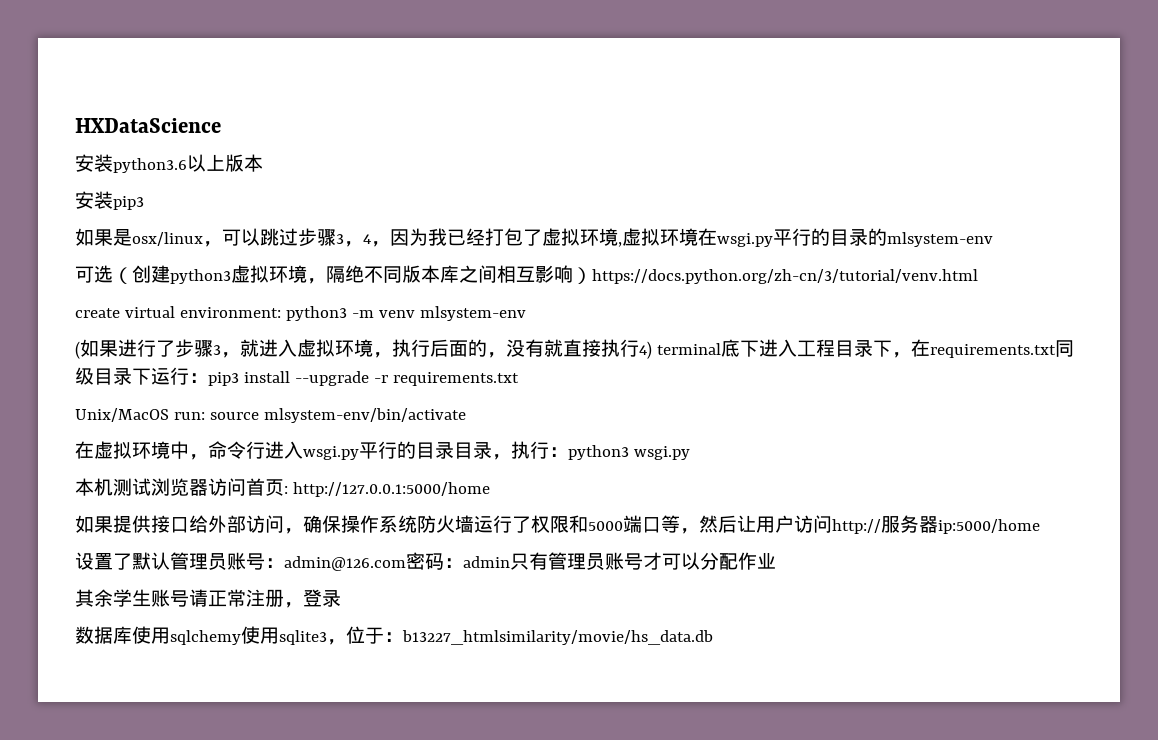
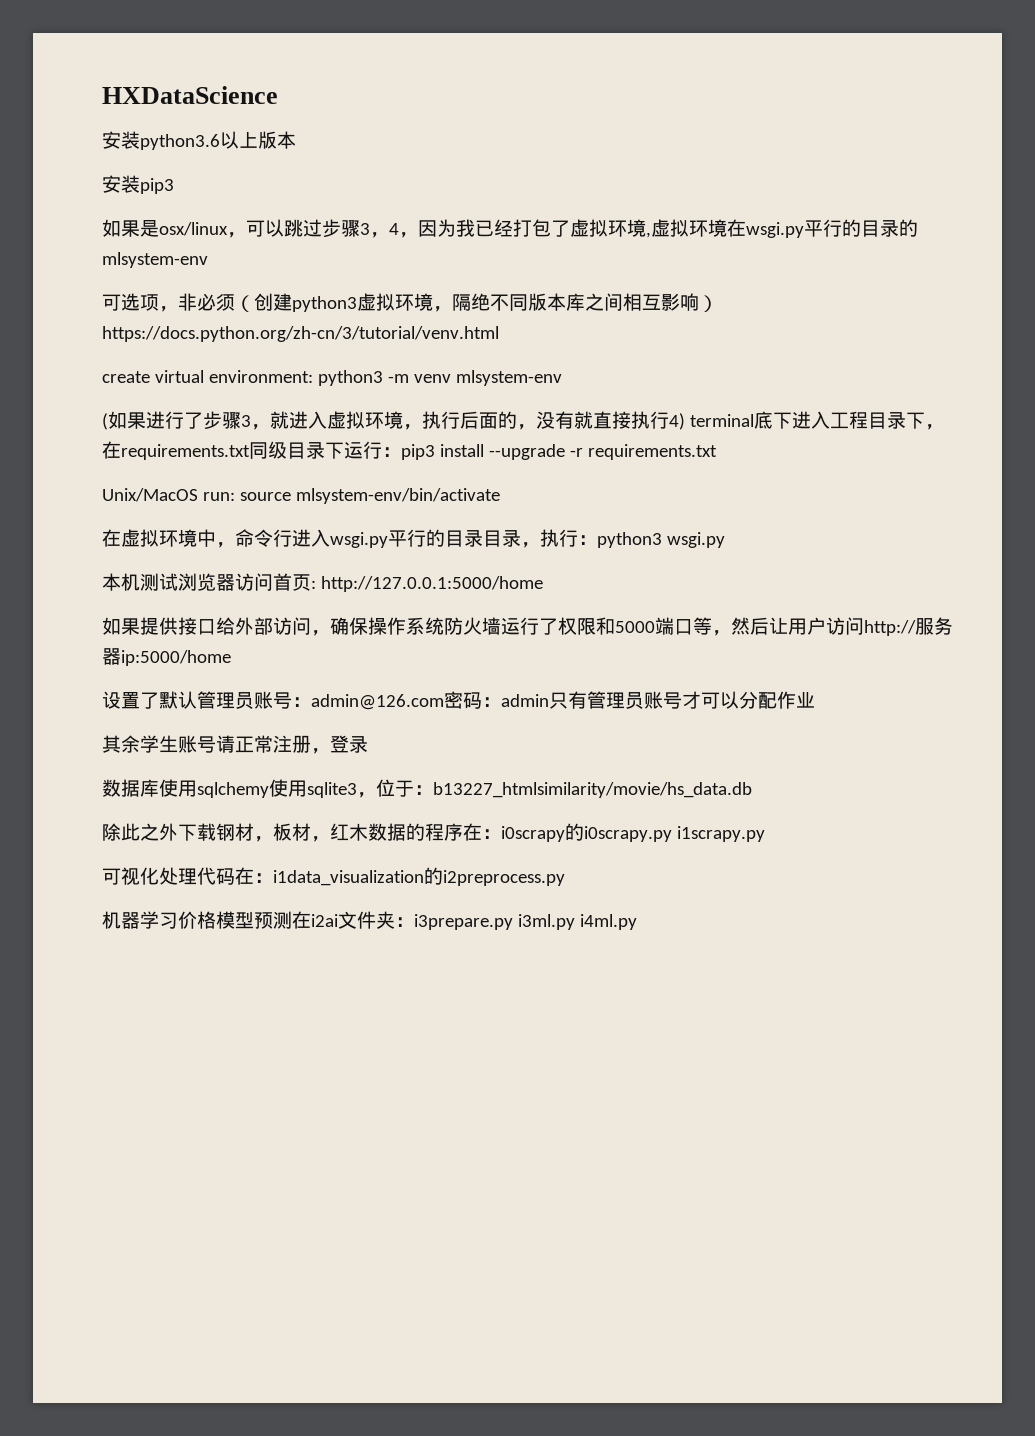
(113, 274) none -> [140,293,235,312] 项，非必须
(713, 637) none -> [102,823,765,842] [102,867,565,886] [102,911,637,930] // 除此之外下载钢材，板材，红木数据的程序在：i0scrapy的i0scrapy.py i1scrapy.py // 可视化处理代码在：i1data_visualization的i2preprocess.py // 机器学习价格模型预测在i2ai文件夹：i3prepare.py i3ml.py i4ml.py

